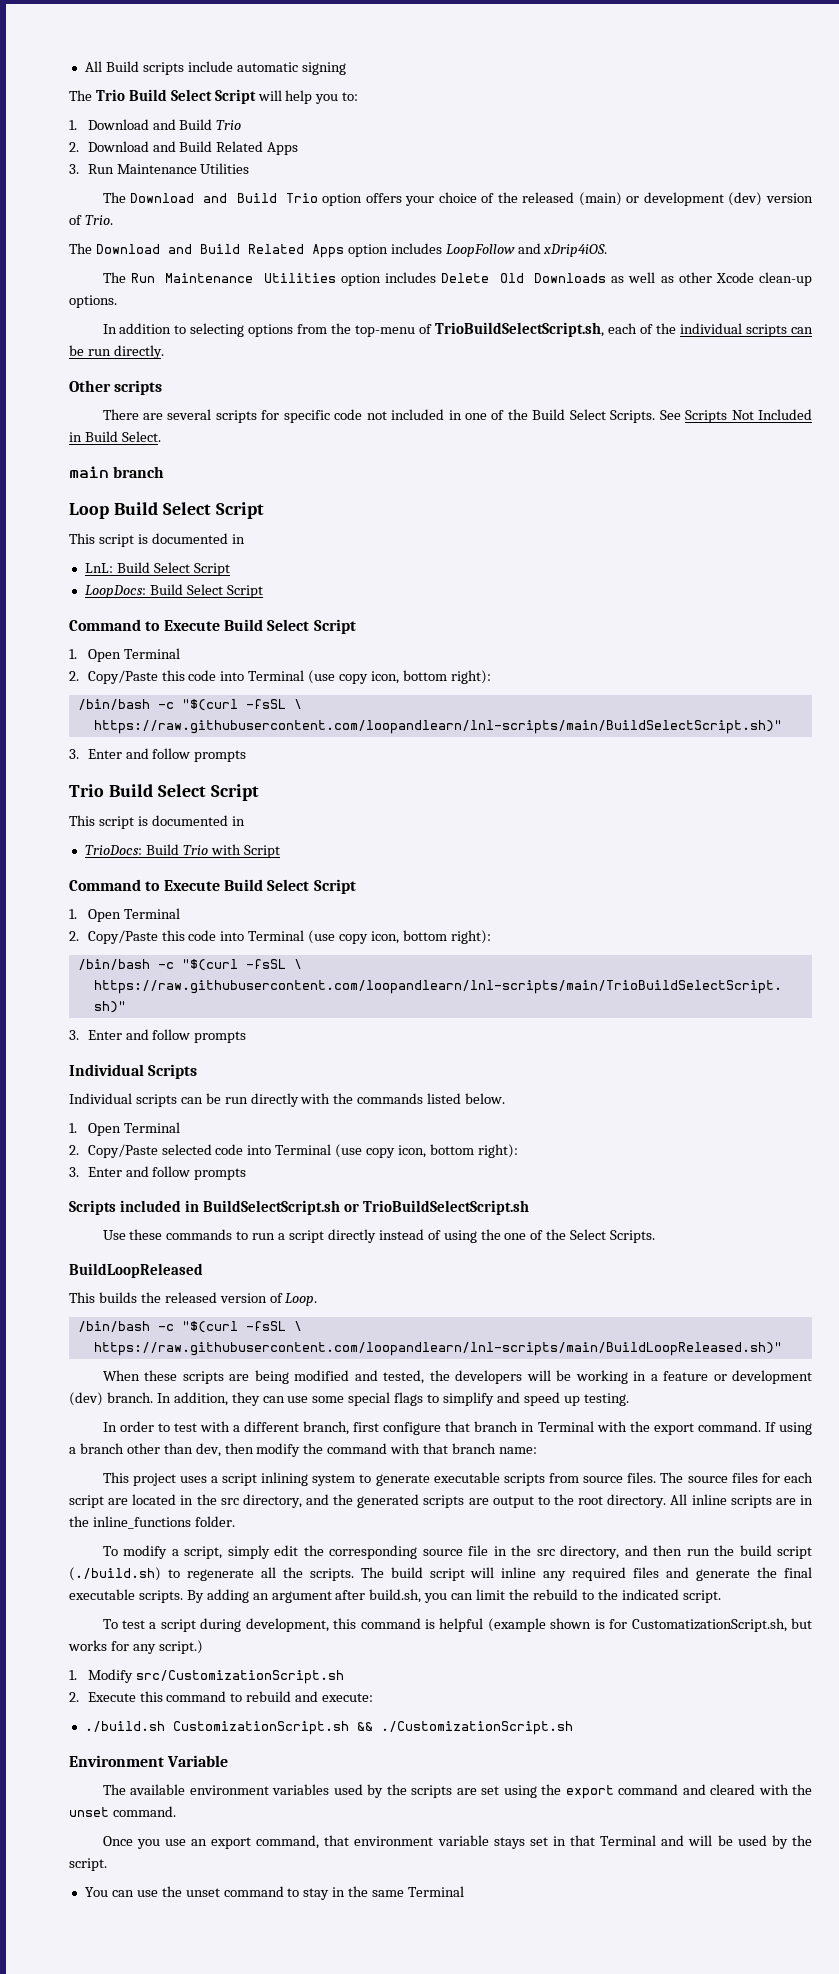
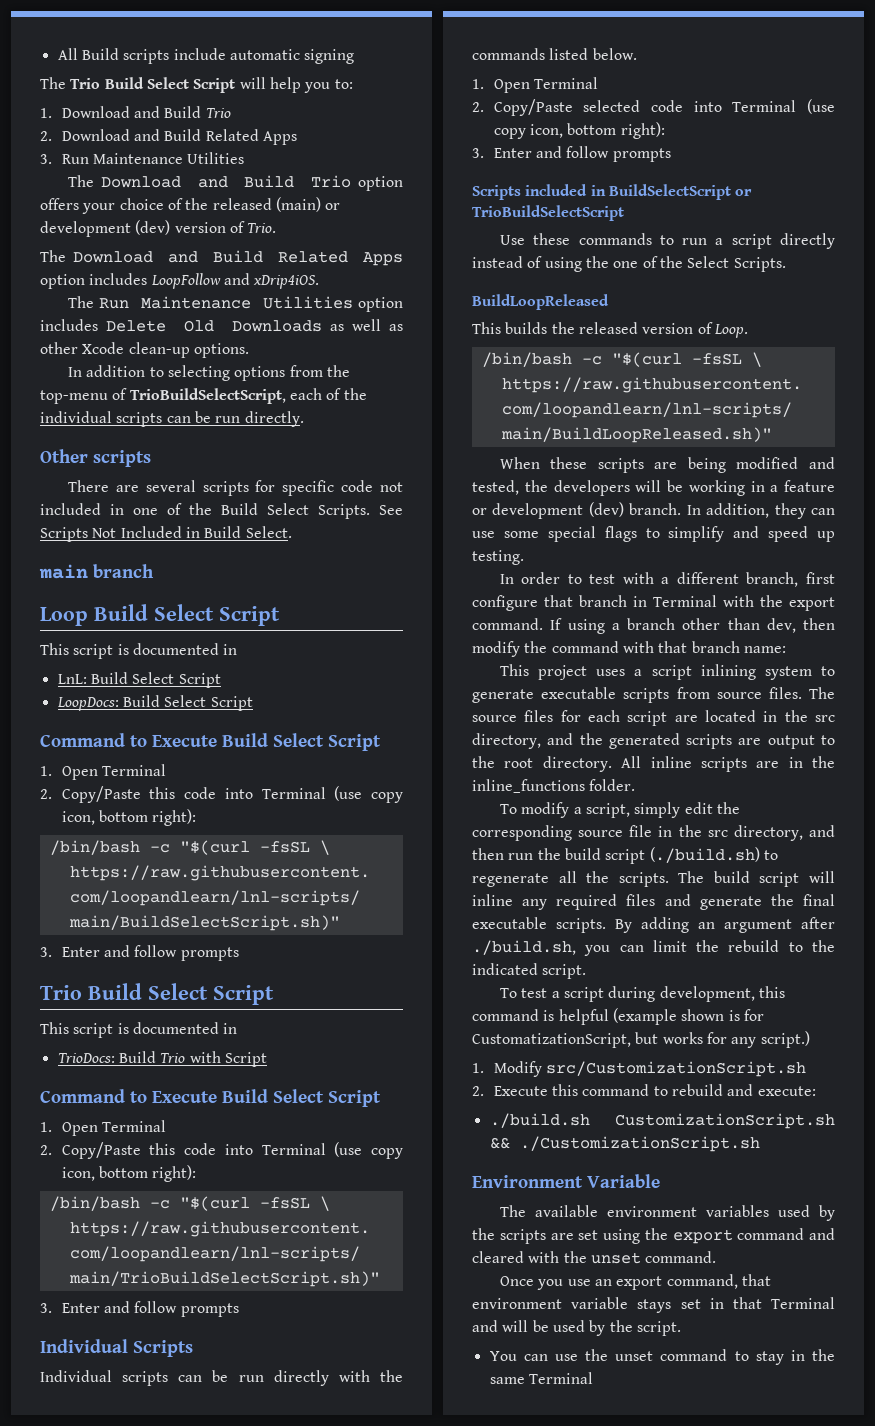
[435,322,605,337] TrioBuildSelectScript.sh, -> [129,388,286,404] TrioBuildSelectScript,
[202,1200,529,1215] BuildSelectScript.sh or TrioBuildSelectScript.sh -> [608,184,753,200] [472,205,624,221] BuildSelectScript or TrioBuildSelectScript
[369,1589,422,1603] build.sh, -> [472,940,576,955] ./build.sh,
[631,1618,787,1632] CustomatizationScript.sh, -> [472,1033,631,1048] CustomatizationScript,

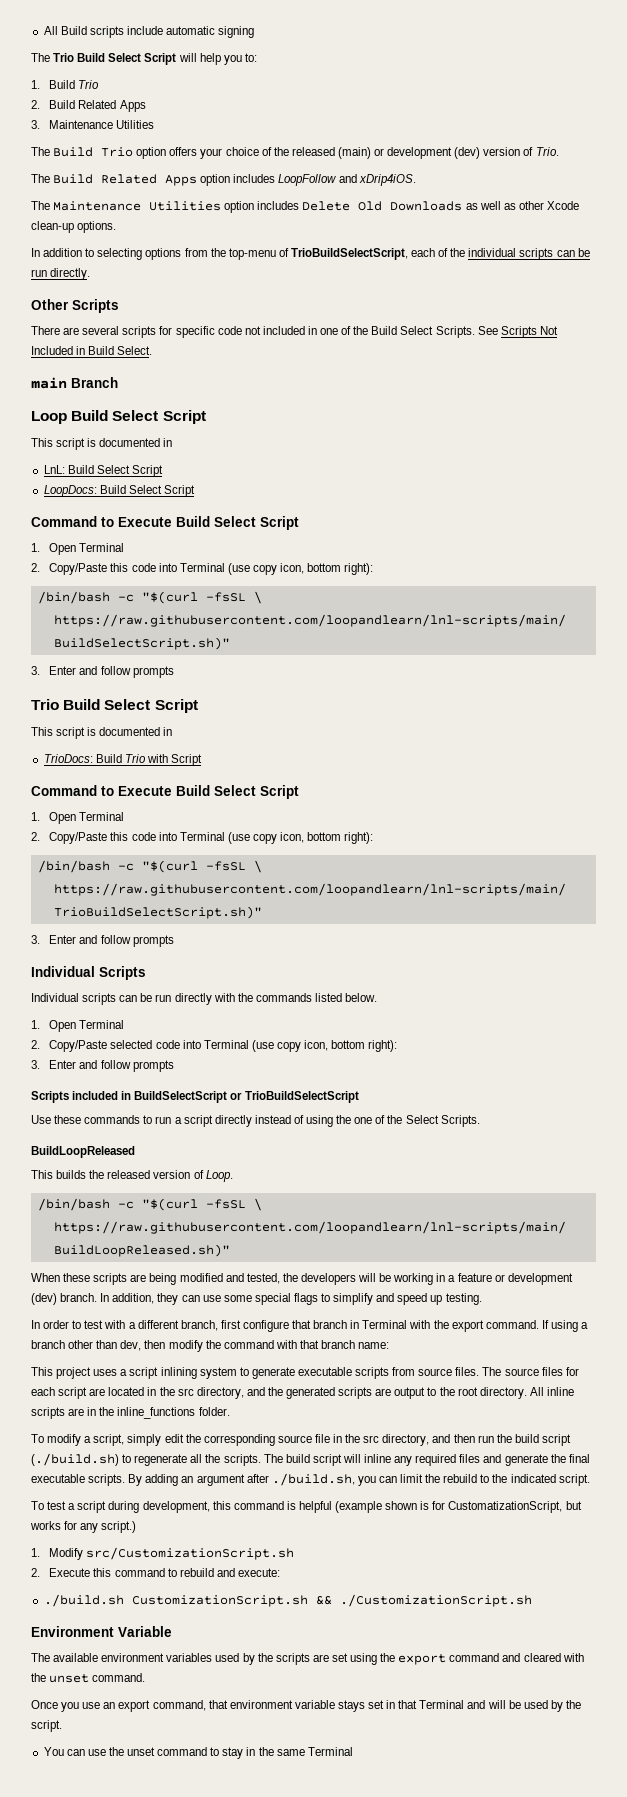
[61,106,160,118] Download and -> (40, 84) none
[61,129,160,141] Download and -> (40, 104) none
[61,154,89,164] Run -> (40, 124) none
[101,176,228,188] Download and -> (50, 151) none
[72,251,198,263] Download and -> (50, 178) none
[99,298,130,309] Run -> (50, 205) none
[93,450,151,467] scripts -> [72,299,119,313] Scripts
[93,564,154,578] branch -> [71,377,118,388] Branch

